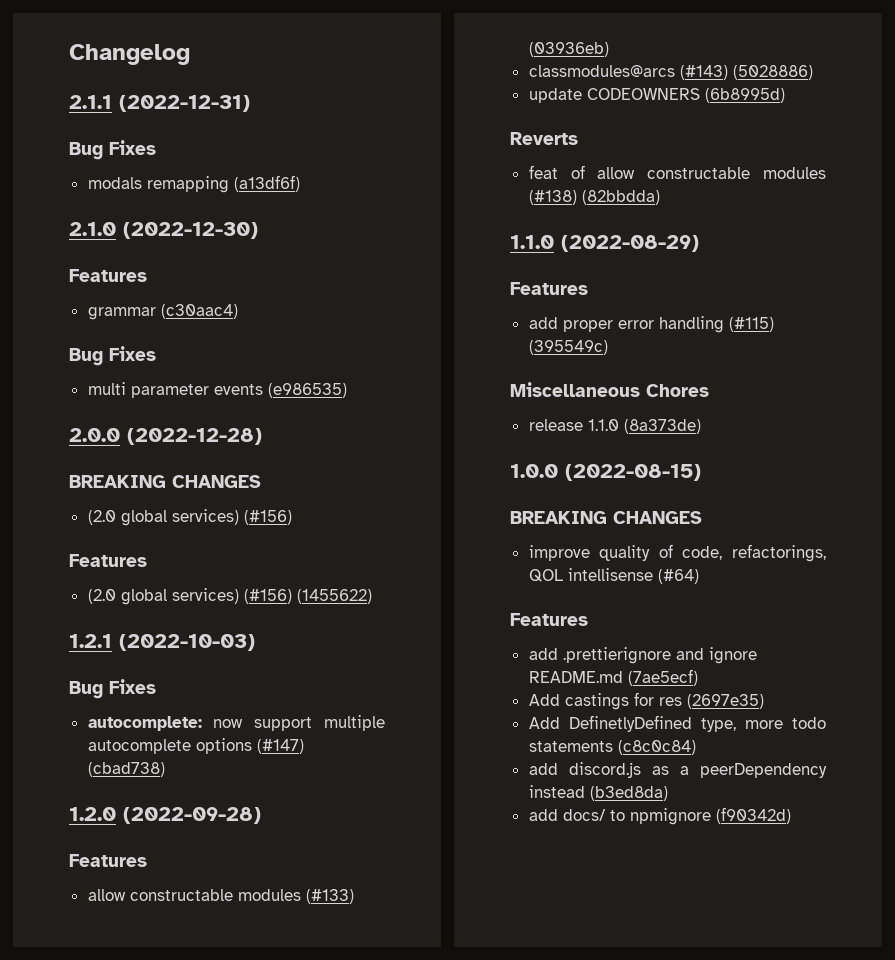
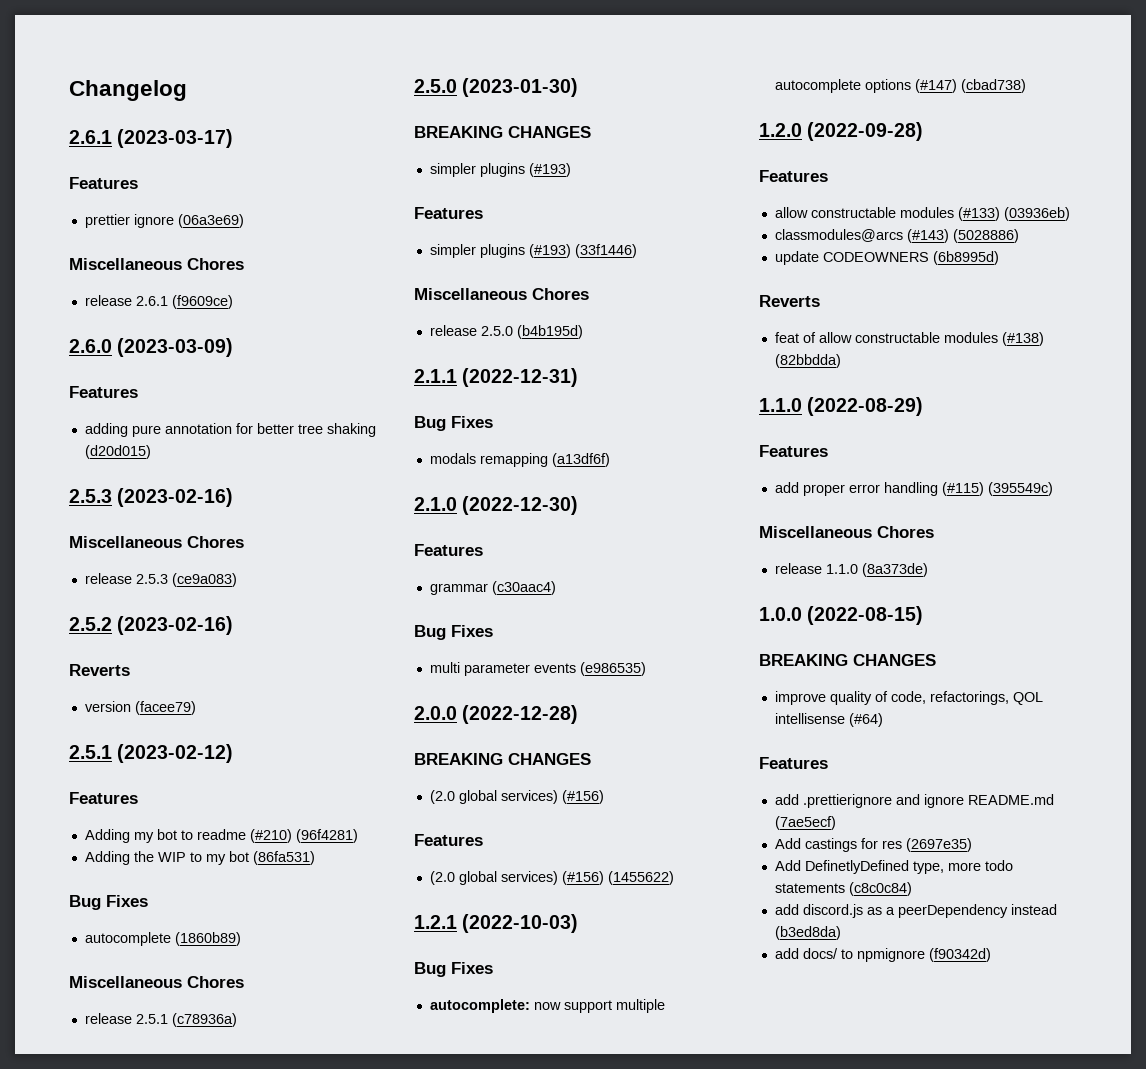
(190, 54) none -> [69,129,234,148] [69,177,138,189] [84,214,244,228] [69,258,244,270] [84,295,233,309] [69,338,234,357] [69,386,138,398] [84,423,376,437] [84,445,151,459] [69,488,234,507] [69,536,244,548] [84,573,237,587] [69,616,234,635] [69,664,130,676] [84,701,196,715] [69,744,234,763] [69,792,138,804] [84,829,358,843] [84,851,315,865] [69,895,148,910] [84,932,241,946] [69,976,244,988] [84,1013,237,1027] [414,78,579,97] [414,126,591,138] [429,163,571,177] [414,207,483,219] [429,244,637,258] [414,288,589,300] [429,325,583,339] // 2.6.1 (2023-03-17) // Features // prettier ignore (06a3e69) // Miscellaneous Chores // release 2.6.1 (f9609ce) // 2.6.0 (2023-03-09) // Features // adding pure annotation for better tree shaking (d20d015) // 2.5.3 (2023-02-16) // Miscellaneous Chores // release 2.5.3 (ce9a083) // 2.5.2 (2023-02-16) // Reverts // version (facee79) // 2.5.1 (2023-02-12) // Features // Adding my bot to readme (#210) (96f4281) // Adding the WIP to my bot (86fa531) // Bug Fixes // autocomplete (1860b89) // Miscellaneous Chores // release 2.5.1 (c78936a) // 2.5.0 (2023-01-30) // BREAKING CHANGES // simpler plugins (#193) // Features // simpler plugins (#193) (33f1446) // Miscellaneous Chores // release 2.5.0 (b4b195d)

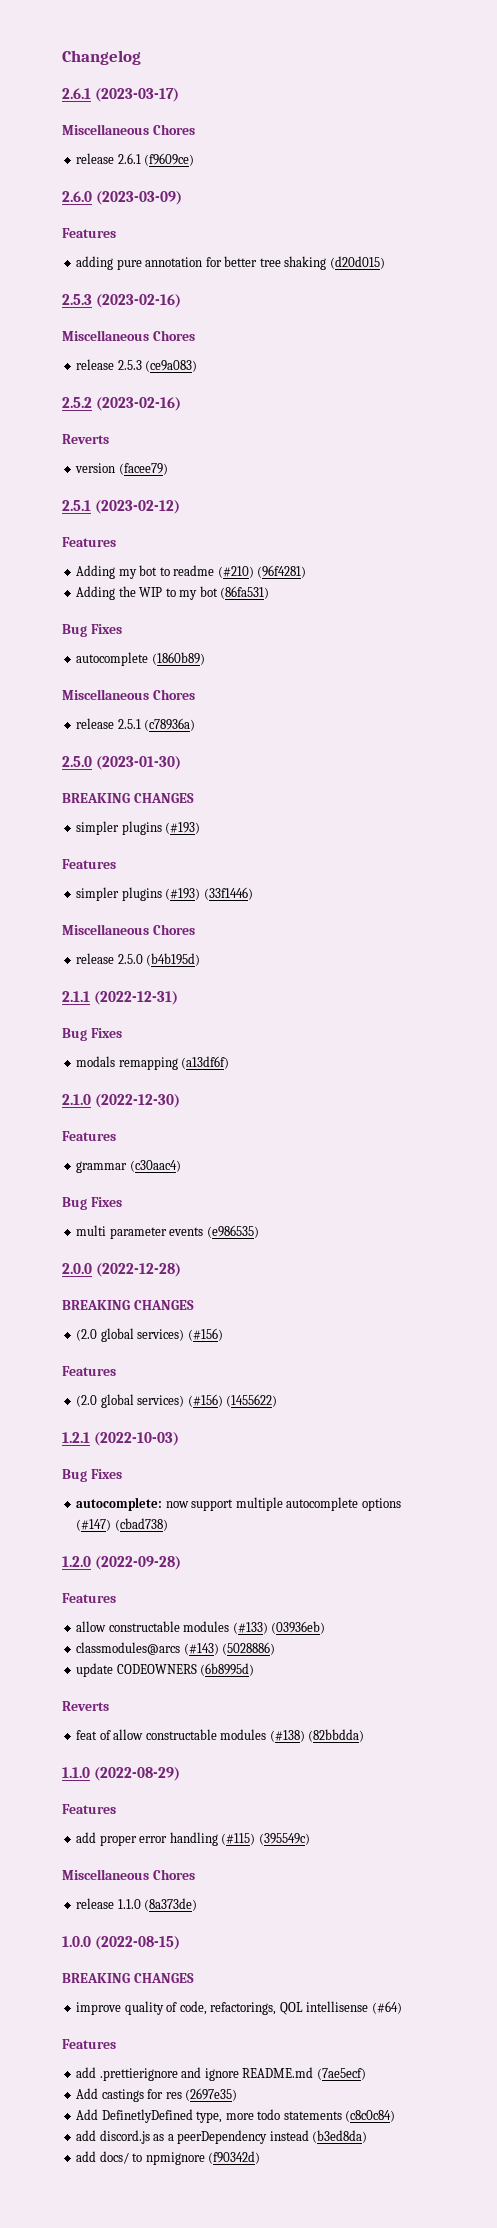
[69,177,138,189] [84,214,244,228] // Features // prettier ignore (06a3e69) -> (180, 95) none

